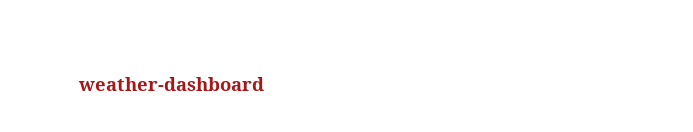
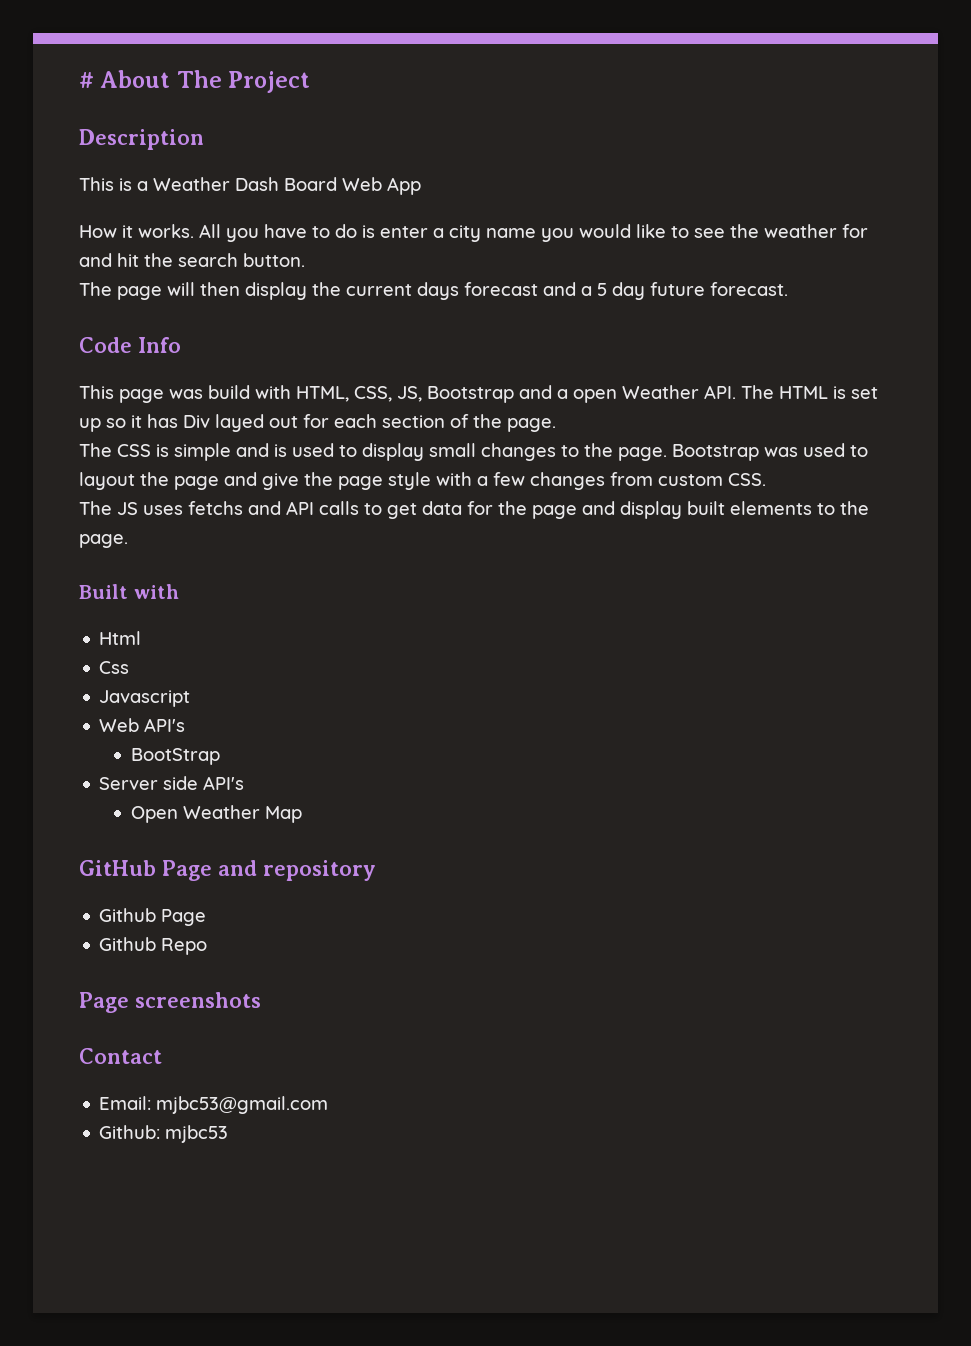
[78,77,264,91] weather-dashboard -> [79,70,311,93] [79,129,204,150] [79,177,421,195] [79,224,868,242] [79,253,305,267] [79,282,788,300] [79,337,181,353] [79,385,878,403] [79,414,556,432] [79,443,868,461] [79,472,766,490] [79,501,869,519] [79,534,128,548] [79,584,179,599] [99,631,142,645] [99,661,130,674] [99,690,191,707] [99,718,186,732] [131,748,221,765] [99,776,245,790] [131,805,303,823] [79,860,376,881] [99,908,207,926] [99,937,208,955] [79,992,261,1013] [79,1048,162,1064] [99,1096,329,1114] [99,1125,229,1143] # About The Project // Description // This is a Weather Dash Board Web App // How it works. All you have to do is enter a city name you would like to see the weather for and hit the search button. // The page will then display the current days forecast and a 5 day future forecast. // Code Info // This page was build with HTML, CSS, JS, Bootstrap and a open Weather API. The HTML is set up so it has Div layed out for each section of the page. // The CSS is simple and is used to display small changes to the page. Bootstrap was used to layout the page and give the page style with a few changes from custom CSS. // The JS uses fetchs and API calls to get data for the page and display built elements to the page. // Built with // Html // Css // Javascript // Web API's // BootStrap // Server side API's // Open Weather Map // GitHub Page and repository // Github Page // Github Repo // Page screenshots // Contact // Email: mjbc53@gmail.com // Github: mjbc53

